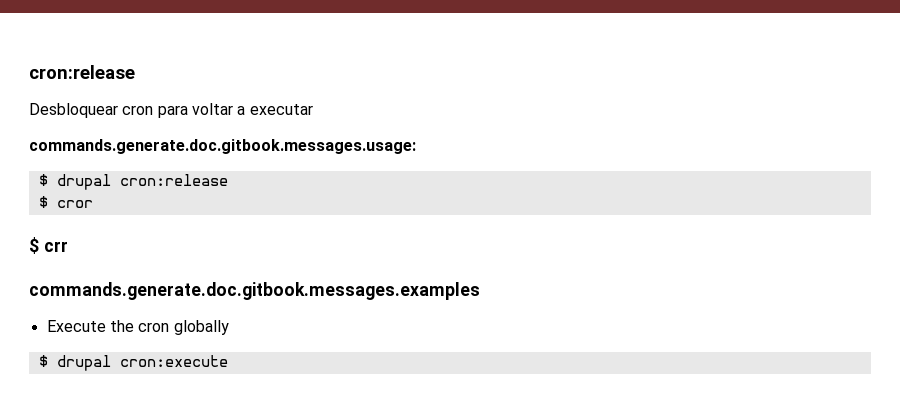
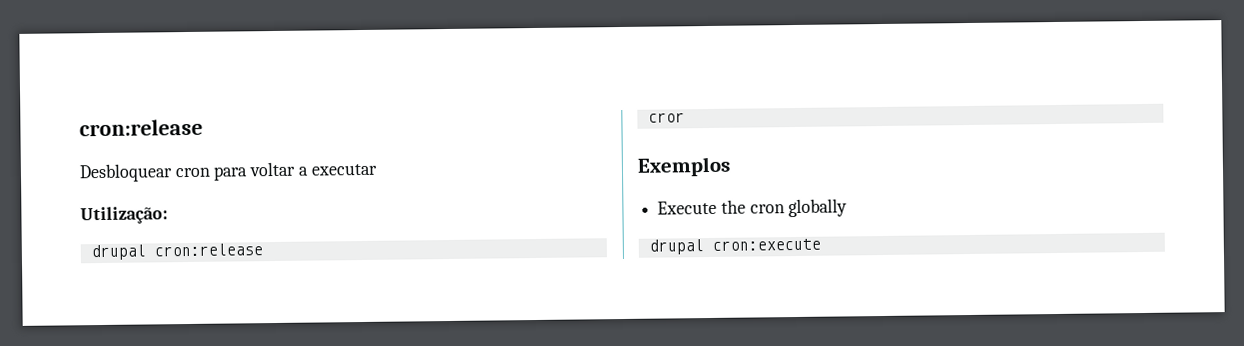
[29,139,416,154] [38,174,48,186] commands.generate.doc.gitbook.messages.usage: // $ -> [80,206,168,225] Utilização: //
[38,196,48,208] $ -> (263, 250) none
[29,237,68,254] [29,282,480,300] $ crr // commands.generate.doc.gitbook.messages.examples -> [637,156,731,177] Exemplos
[38,355,48,367] $ -> (848, 208) none

